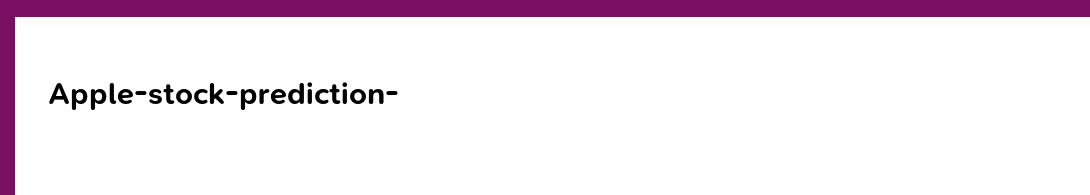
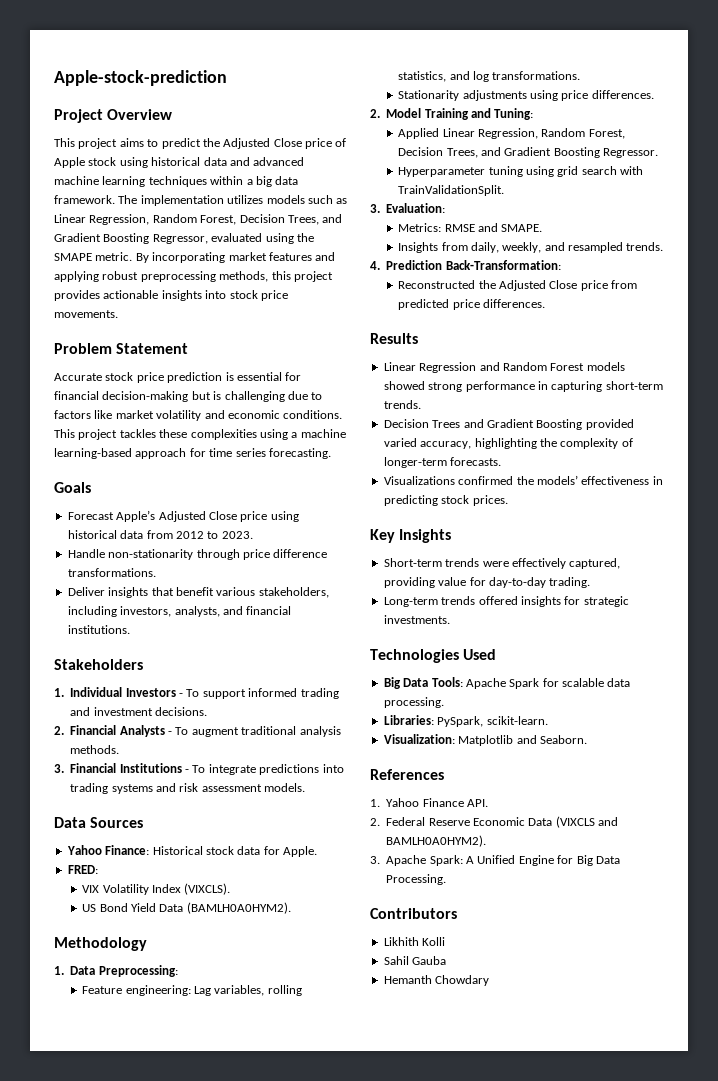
[48,82,399,110] Apple-stock-prediction- -> [54,70,227,86] [54,109,173,123] [54,138,347,149] [54,157,305,168] [54,176,299,187] [54,195,348,206] [54,214,343,225] [54,233,314,244] [54,252,336,263] [54,271,333,282] [54,290,288,301] [54,310,118,318] [54,343,189,354] [54,372,302,383] [54,391,323,402] [54,410,343,421] [54,429,346,440] [54,448,331,459] [54,482,91,493] [67,510,299,522] [67,530,253,539] [67,549,328,560] [67,568,156,577] [67,587,329,598] [67,606,292,617] [67,625,130,634] [54,659,143,670] [54,687,339,699] [70,707,207,716] [54,725,341,737] [70,745,120,754] [54,763,344,775] [70,783,306,794] [54,817,144,828] [66,845,317,857] [67,865,98,874] [82,883,231,895] [82,902,291,914] [54,937,147,951] [54,965,178,977] [82,985,302,996] [398,71,581,82] [398,90,654,101] [370,108,534,120] [398,128,625,139] [398,147,659,158] [398,166,644,177] [398,185,505,196] [370,203,446,213] [398,223,543,232] [398,242,664,253] [370,260,561,270] [398,280,638,291] [398,299,545,310] [370,333,418,344] [383,362,625,373] [383,381,663,392] [383,400,421,409] [383,419,634,430] [383,438,633,449] [383,457,502,468] [383,475,663,485] [383,495,508,506] [370,529,452,543] [383,558,621,569] [383,577,591,588] [383,596,629,607] [383,615,450,624] [370,649,497,663] [383,677,631,689] [383,697,444,708] [383,715,548,727] [383,734,587,746] [370,769,444,780] [370,798,488,807] [370,816,619,828] [386,835,487,847] [370,855,620,866] [386,874,447,885] [370,908,457,919] [383,937,446,946] [383,956,447,965] [383,975,490,986] Apple-stock-prediction // Project Overview // This project aims to predict the Adjusted Close price of Apple stock using historical data and advanced machine learning techniques within a big data framework. The implementation utilizes models such as Linear Regression, Random Forest, Decision Trees, and Gradient Boosting Regressor, evaluated using the SMAPE metric. By incorporating market features and applying robust preprocessing methods, this project provides actionable insights into stock price movements. // Problem Statement // Accurate stock price prediction is essential for financial decision-making but is challenging due to factors like market volatility and economic conditions. This project tackles these complexities using a machine learning-based approach for time series forecasting. // Goals // Forecast Apple’s Adjusted Close price using historical data from 2012 to 2023. // Handle non-stationarity through price difference transformations. // Deliver insights that benefit various stakeholders, including investors, analysts, and financial institutions. // Stakeholders // 1. Individual Investors - To support informed trading and investment decisions. // 2. Financial Analysts - To augment traditional analysis methods. // 3. Financial Institutions - To integrate predictions into trading systems and risk assessment models. // Data Sources // Yahoo Finance: Historical stock data for Apple. // FRED: // VIX Volatility Index (VIXCLS). // US Bond Yield Data (BAMLH0A0HYM2). // Methodology // 1. Data Preprocessing: // Feature engineering: Lag variables, rolling statistics, and log transformations. // Stationarity adjustments using price differences. // 2. Model Training and Tuning: // Applied Linear Regression, Random Forest, Decision Trees, and Gradient Boosting Regressor. // Hyperparameter tuning using grid search with TrainValidationSplit. // 3. Evaluation: // Metrics: RMSE and SMAPE. // Insights from daily, weekly, and resampled trends. // 4. Prediction Back-Transformation: // Reconstructed the Adjusted Close price from predicted price differences. // Results // Linear Regression and Random Forest models showed strong performance in capturing short-term trends. // Decision Trees and Gradient Boosting provided varied accuracy, highlighting the complexity of longer-term forecasts. // Visualizations confirmed the models’ effectiveness in predicting stock prices. // Key Insights // Short-term trends were effectively captured, providing value for day-to-day trading. // Long-term trends offered insights for strategic investments. // Technologies Used // Big Data Tools: Apache Spark for scalable data processing. // Libraries: PySpark, scikit-learn. // Visualization: Matplotlib and Seaborn. // References // 1. Yahoo Finance API. // 2. Federal Reserve Economic Data (VIXCLS and BAMLH0A0HYM2). // 3. Apache Spark: A Unified Engine for Big Data Processing. // Contributors // Likhith Kolli // Sahil Gauba // Hemanth Chowdary

